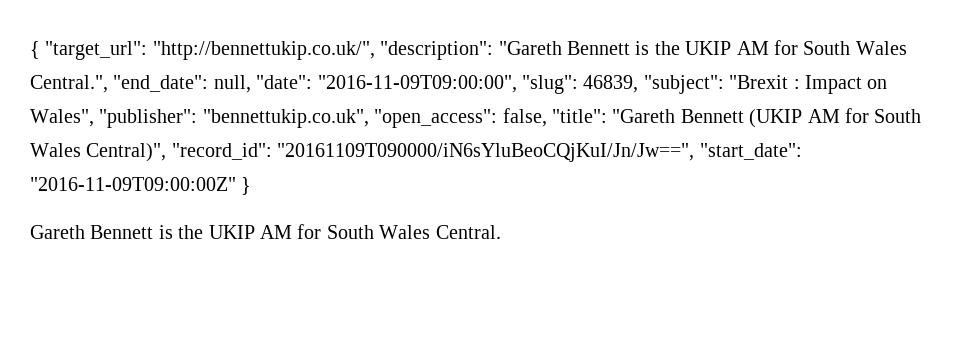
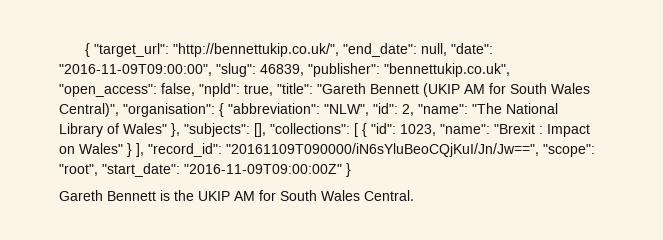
[380,40,907,60] [30,75,108,93] "description": "Gareth Bennett is the UKIP AM for South Wales Central.", -> (340, 50) none
[643,75,888,94] [30,109,94,127] "subject": "Brexit : Impact on Wales", -> (304, 70) none
(547, 117) none -> [199,83,273,97] "npld": true,
[171,143,695,162] "record_id": "20161109T090000/iN6sYluBeoCQjKuI/Jn/Jw==", -> [123,103,558,117] [59,123,590,137] [59,143,595,157] [59,164,98,176] "organisation": { "abbreviation": "NLW", "id": 2, "name": "The National Library of Wales" }, "subjects": [], "collections": [ { "id": 1023, "name": "Brexit : Impact on Wales" } ], "record_id": "20161109T090000/iN6sYluBeoCQjKuI/Jn/Jw==", "scope": "root",

